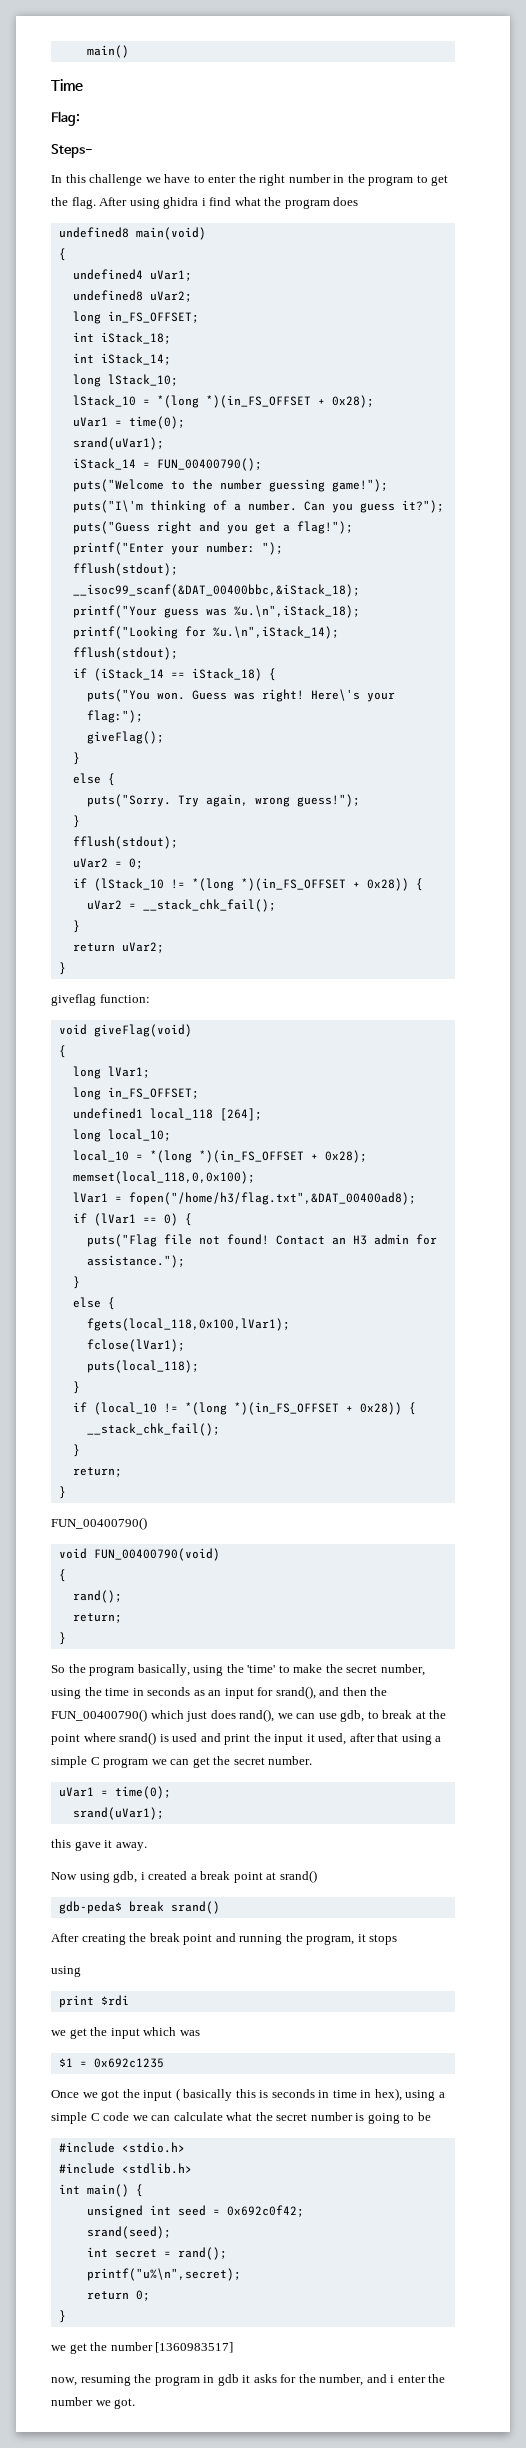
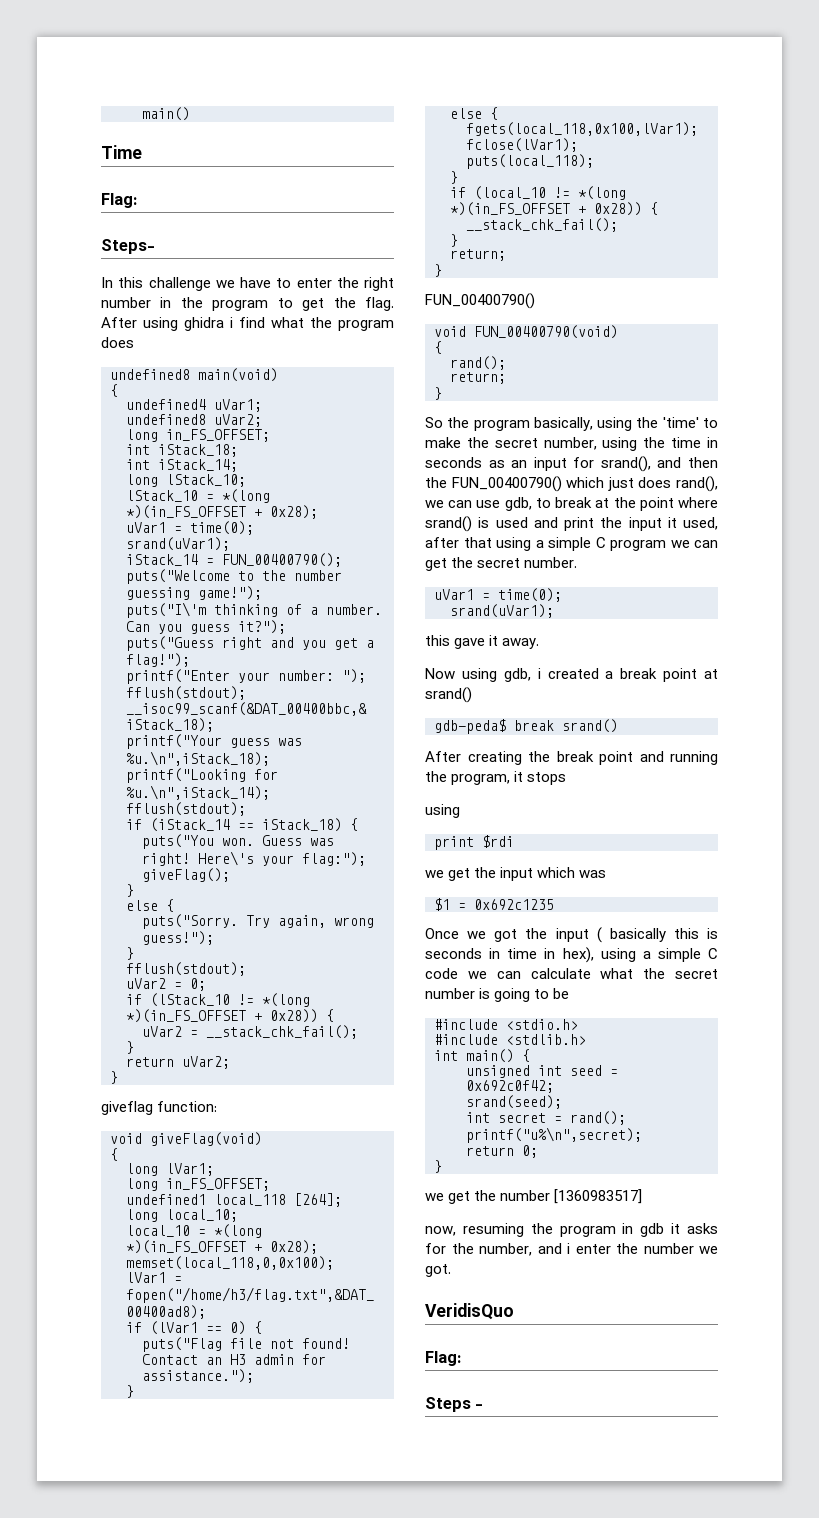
(136, 2403) none -> [425,1303,514,1320] [425,1351,461,1366] [425,1397,484,1412] // VeridisQuo // Flag: // Steps -

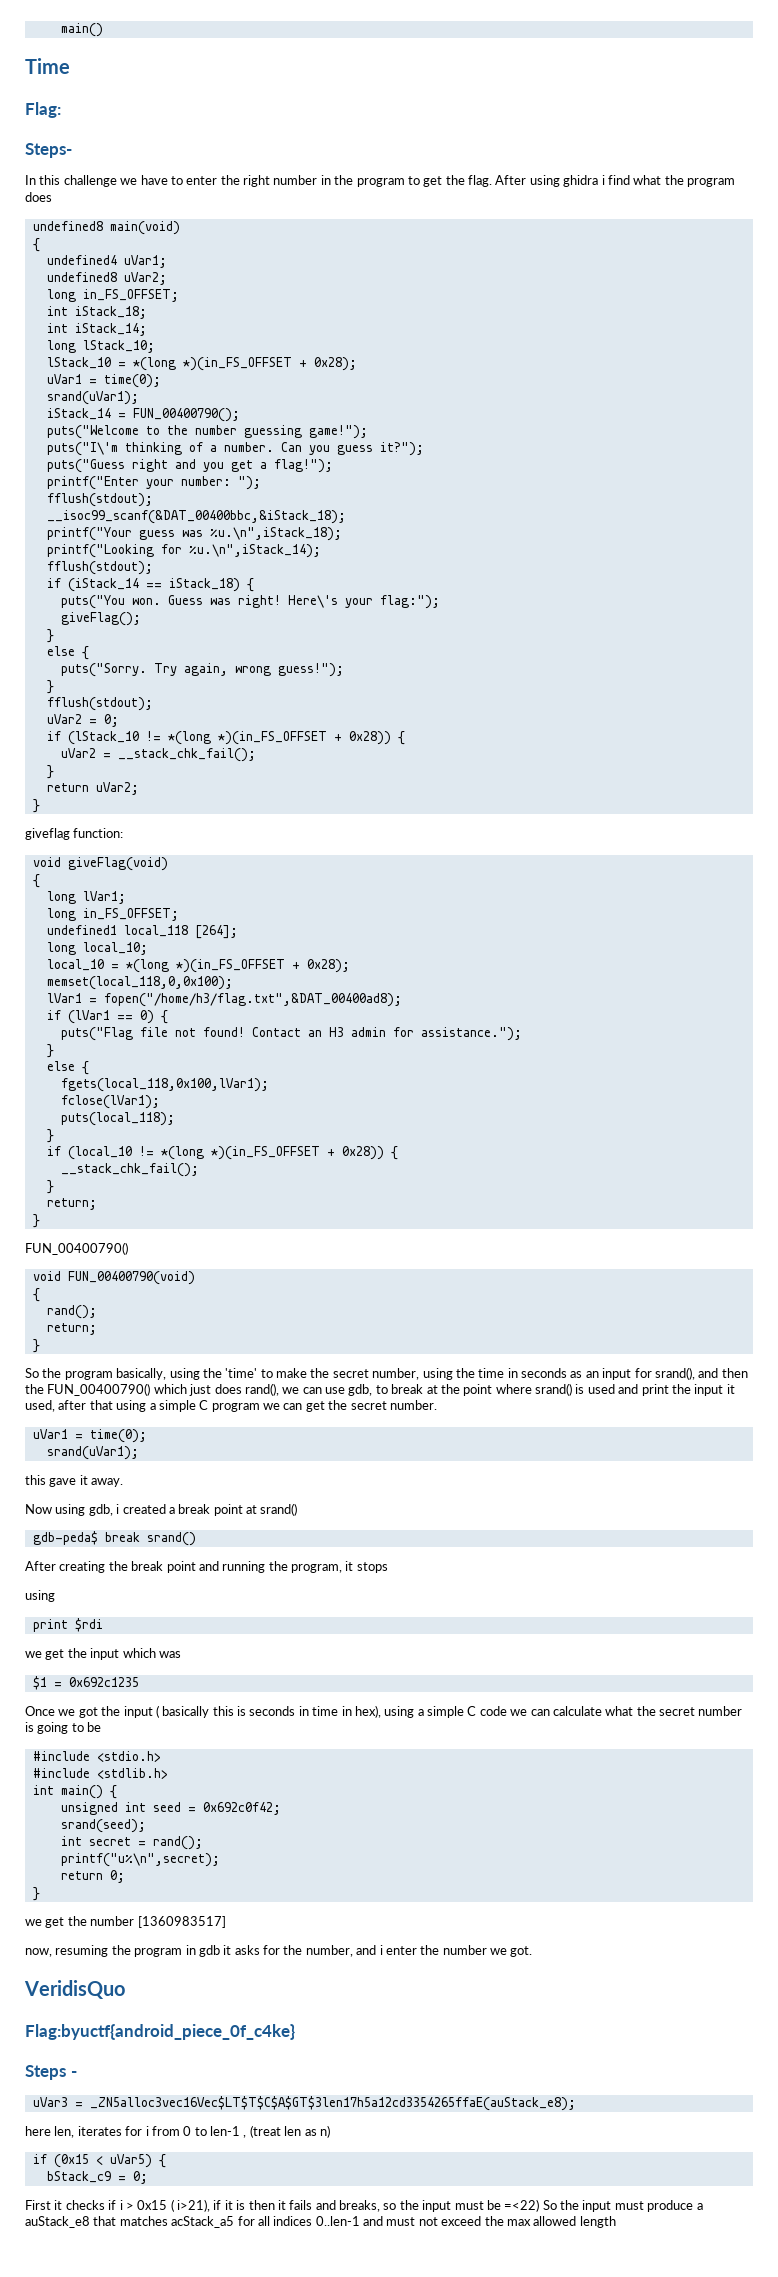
[425,1351,461,1366] Flag: -> [25,2024,295,2040] Flag:byuctf{android_piece_0f_c4ke}
(484, 1406) none -> [32,2096,576,2111] [25,2125,330,2138] [32,2154,166,2168] [46,2171,148,2184] [25,2199,703,2212] [25,2216,616,2228] // uVar3 = _ZN5alloc3vec16Vec$LT$T$C$A$GT$3len17h5a12cd3354265ffaE(auStack_e8); // here len, iterates for i from 0 to len-1 , (treat len as n) // if (0x15 < uVar5) { // bStack_c9 = 0; // First it checks if i > 0x15 ( i>21), if it is then it fails and breaks, so the input must be =<22) So the input must produce a auStack_e8 that matches acStack_a5 for all indices 0..len-1 and must not exceed the max allowed length

